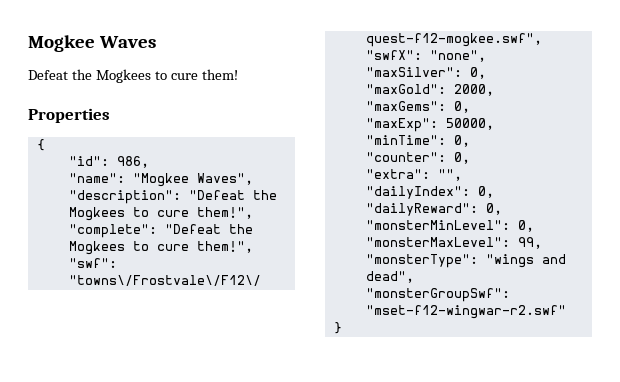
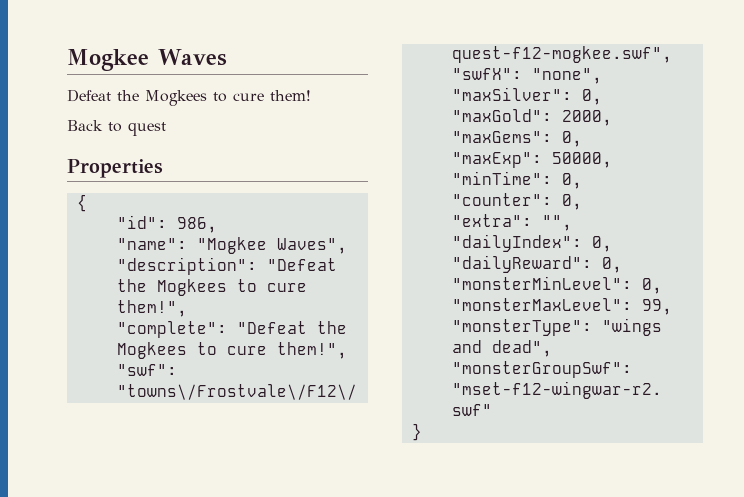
(238, 74) none -> [67,120,166,136] // Back to quest

